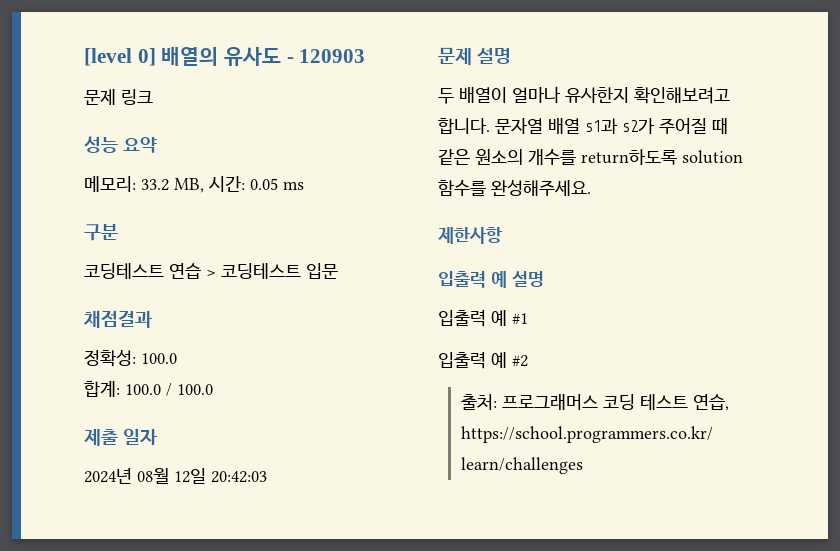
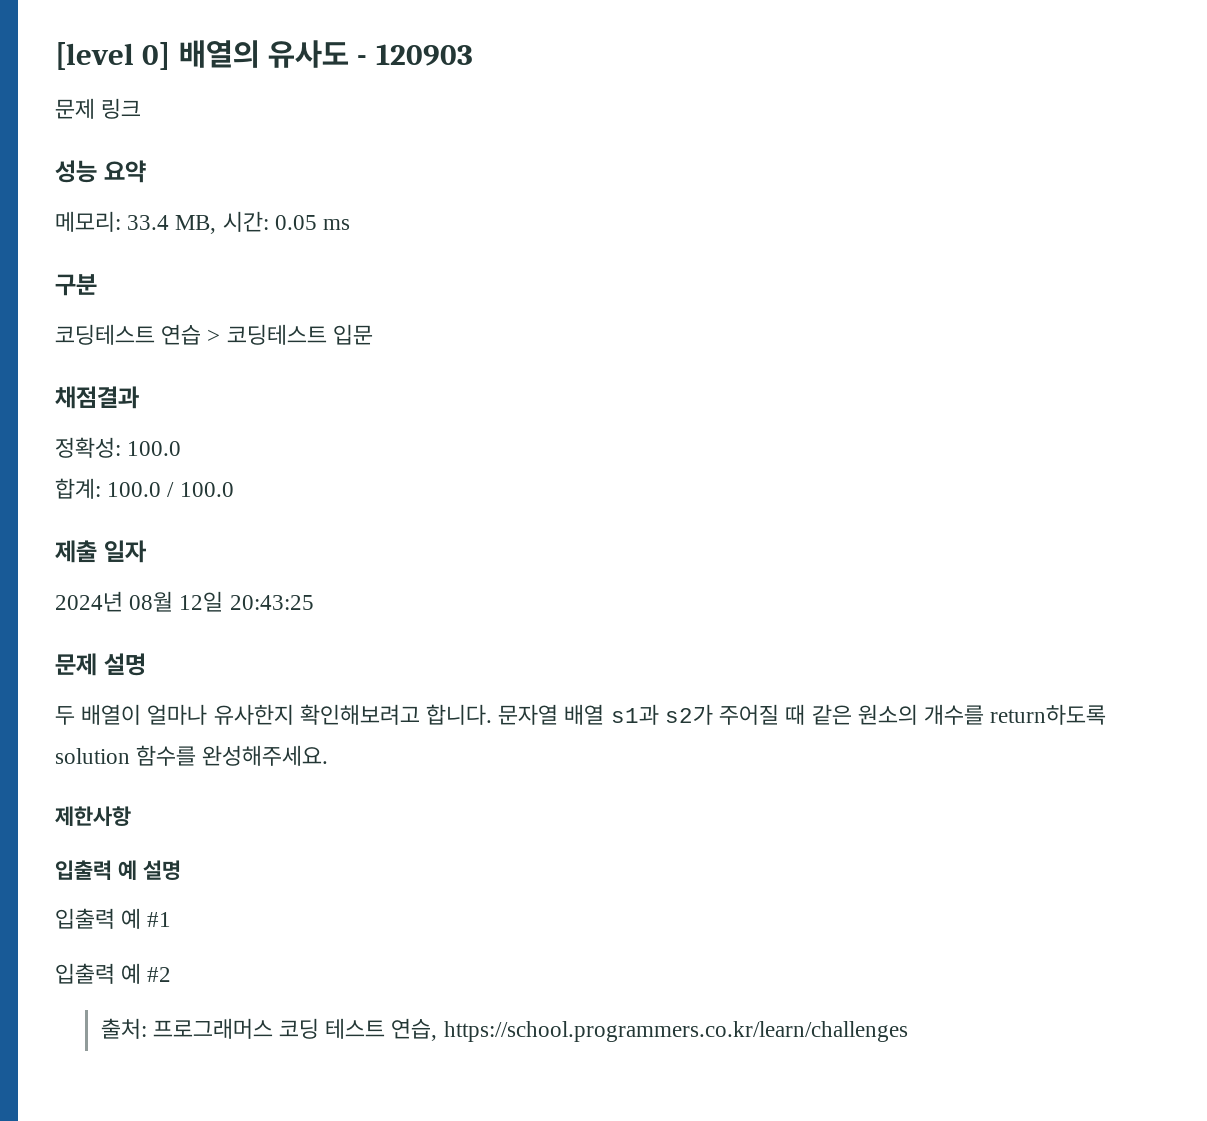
[141,179,169,191] 33.2 -> [127,215,170,230] 33.4
[211,471,267,483] 20:42:03 -> [229,595,314,610] 20:43:25

